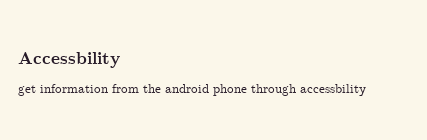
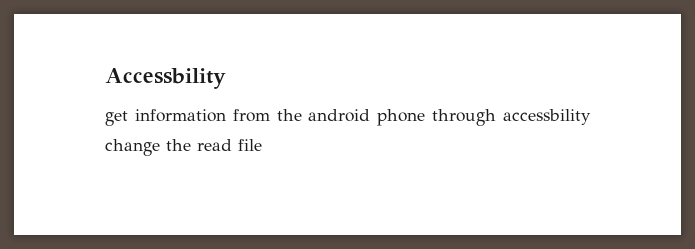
(366, 90) none -> [105,139,262,156] change the read file

